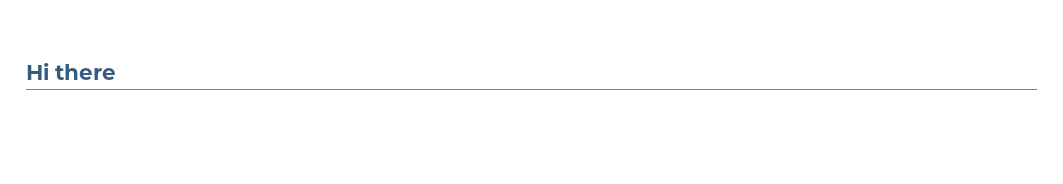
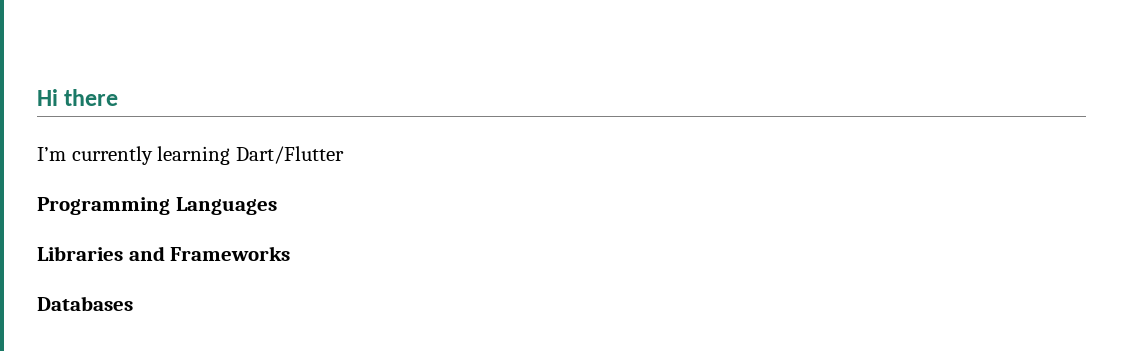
(116, 72) none -> [37,146,344,165] [37,197,277,215] [37,246,291,261] [37,296,133,311] // I’m currently learning Dart/Flutter // Programming Languages // Libraries and Frameworks // Databases

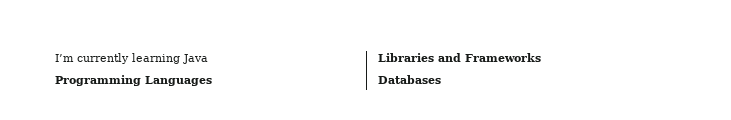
[37,89,119,106] Hi there // -> (55, 58) none
[235,146,344,164] Dart/Flutter -> [183,54,208,64] Java

